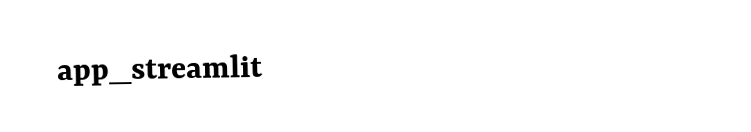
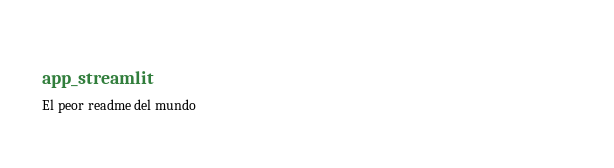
(263, 70) none -> [42,99,197,113] // El peor readme del mundo

